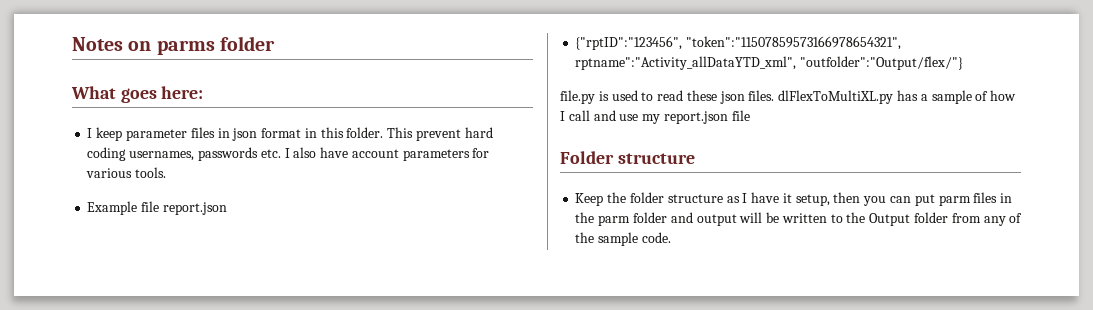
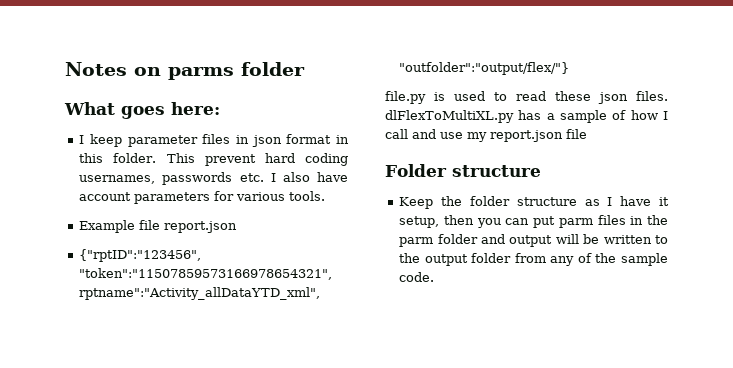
[800,56,964,70] "outfolder":"Output/flex/"} -> [399,62,570,75] "outfolder":"output/flex/"}
[869,213,911,226] Output -> [424,254,468,266] output

